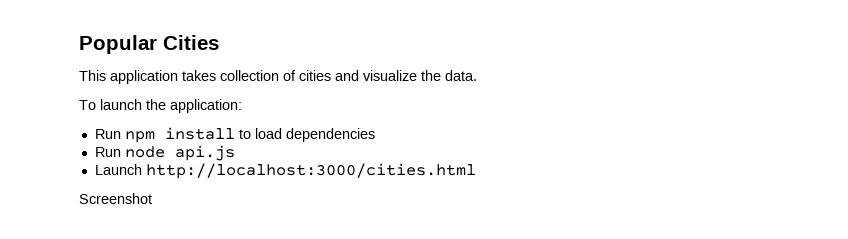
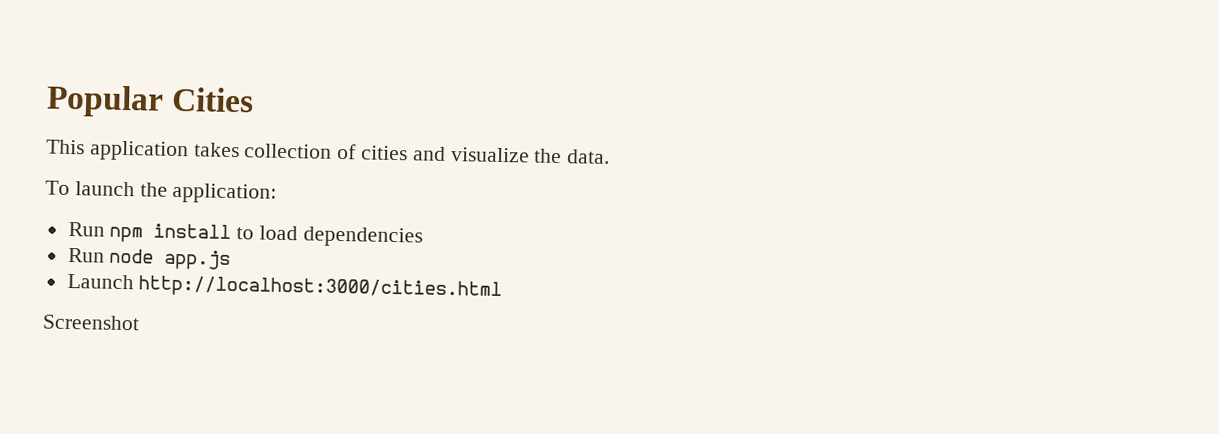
[174,145,235,161] api.js -> [163,249,232,271] app.js

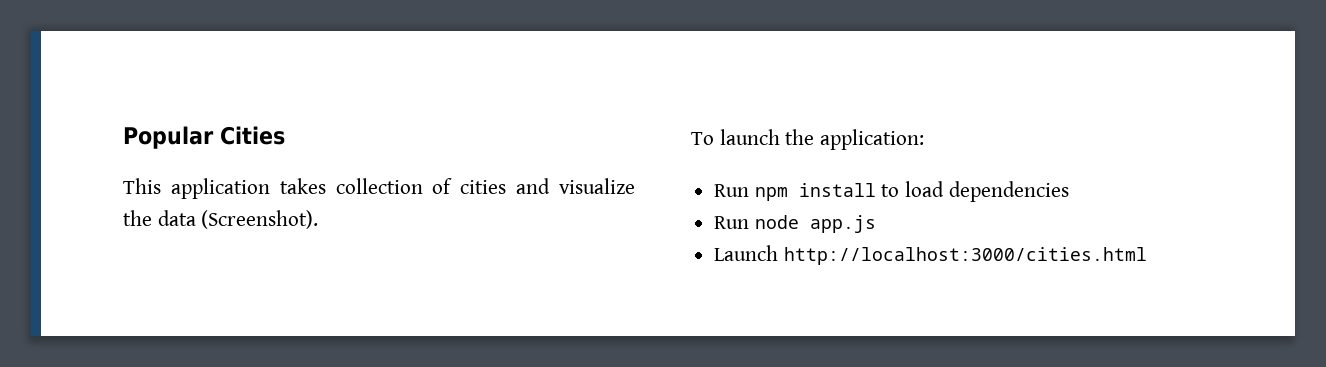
[566,149,611,164] data. -> [157,210,319,229] data (Screenshot).
[42,314,140,331] // Screenshot -> (1147, 256) none

